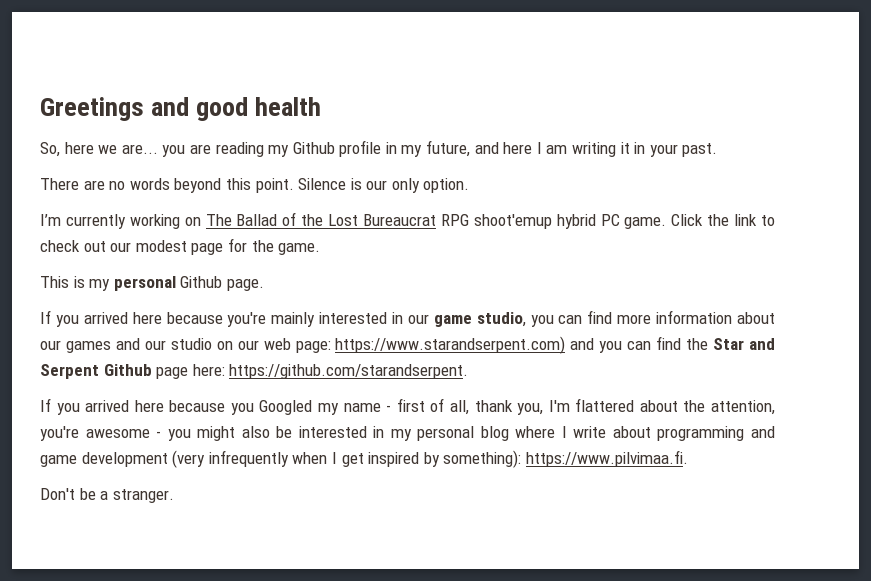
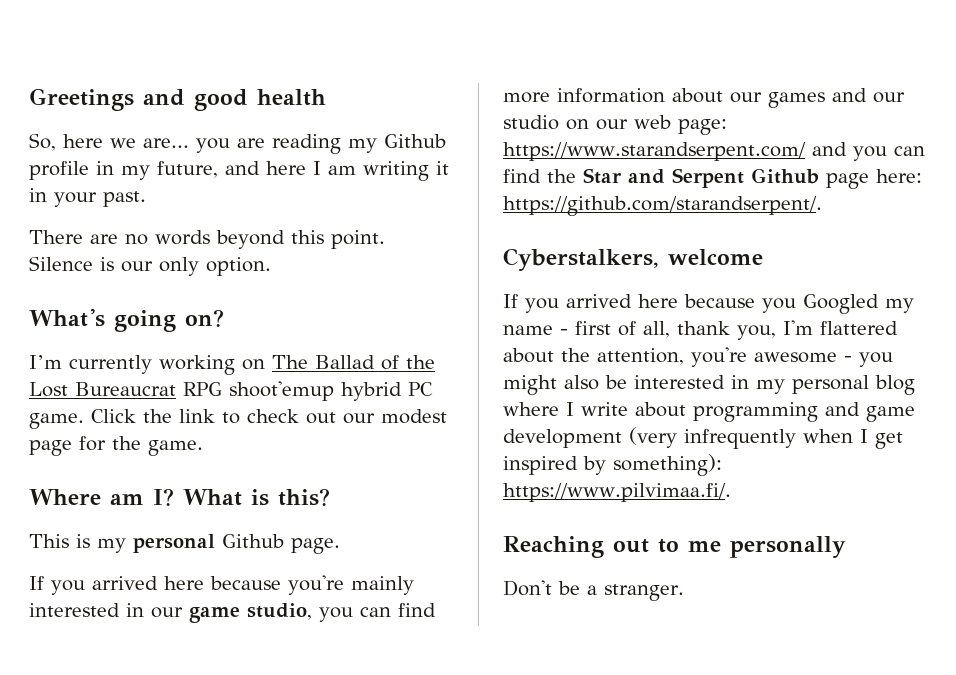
(470, 185) none -> [29,309,224,332] // What's going on?
(321, 249) none -> [29,488,330,506] // Where am I? What is this?
[335,336,566,354] https://www.starandserpent.com) -> [503,142,806,161] https://www.starandserpent.com/
[229,364,469,379] https://github.com/starandserpent. -> [503,196,822,216] [503,248,763,271] https://github.com/starandserpent/. // Cyberstalkers, welcome
[525,450,688,467] https://www.pilvimaa.fi. -> [503,483,731,502] [503,536,846,558] https://www.pilvimaa.fi/. // Reaching out to me personally

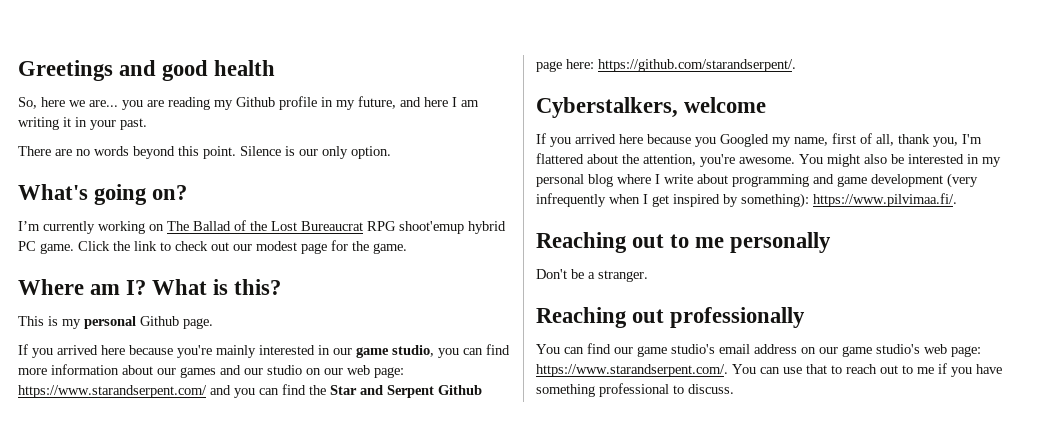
[503,325,568,335] name - -> [794,137,828,146] name,
[754,352,893,367] awesome - you -> [739,154,823,164] awesome. You
(684, 592) none -> [536,307,806,328] [536,343,981,357] [536,363,1002,377] [536,383,734,397] // Reaching out professionally // You can find our game studio's email address on our game studio's web page: https://www.starandserpent.com/. You can use that to reach out to me if you have something professional to discuss.

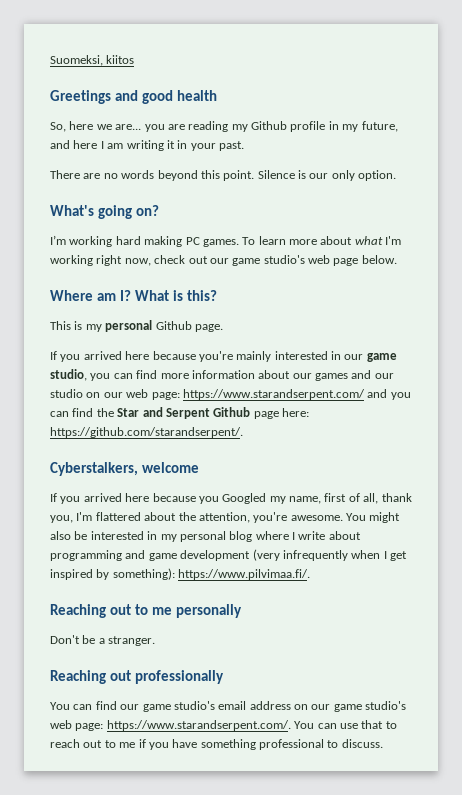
(18, 70) none -> [50,55,135,66] Suomeksi, kiitos //
[43,220,506,234] [18,240,407,254] currently working on The Ballad of the Lost Bureaucrat RPG shoot'emup hybrid PC game. Click the link to check out our modest page for the game. -> [69,236,402,247] [50,255,397,266] working hard making PC games. To learn more about what I'm working right now, check out our game studio's web page below.

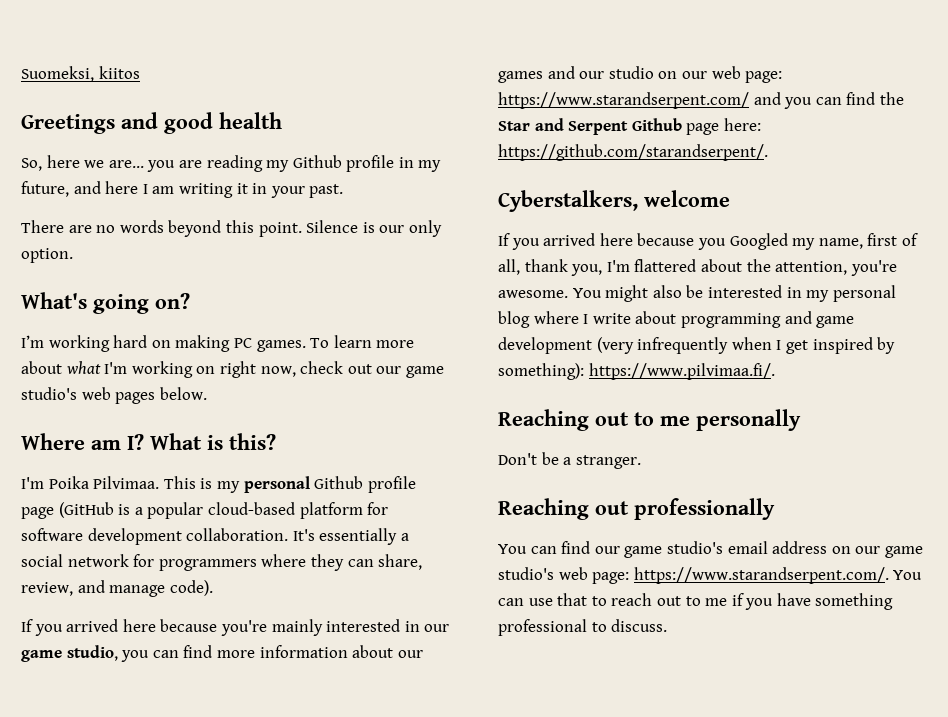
(141, 240) none -> [151,340,171,348] on
(93, 260) none -> [196,366,216,374] on
[333,258,359,266] page -> [115,392,156,404] pages
(217, 295) none -> [21,476,160,489] I'm Poika Pilvimaa.
[194,324,223,332] page. -> [367,476,416,493] [21,502,389,519] [21,528,409,545] [21,554,423,571] [21,580,213,597] profile page (GitHub is a popular cloud-based platform for software development collaboration. It's essentially a social network for programmers where they can share, review, and manage code).

